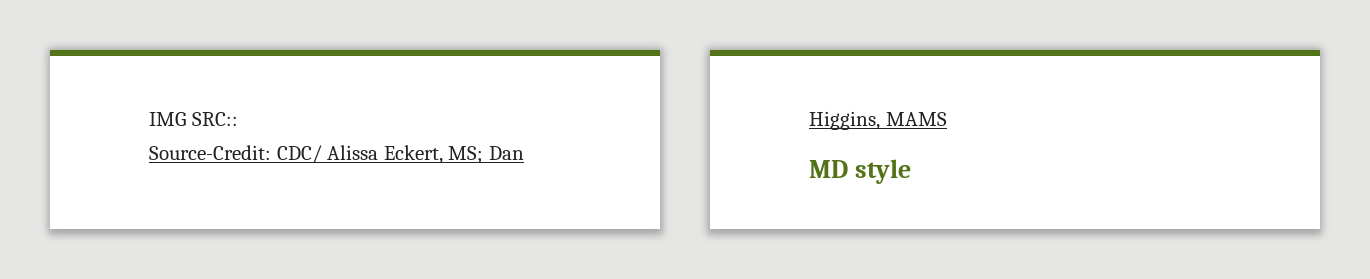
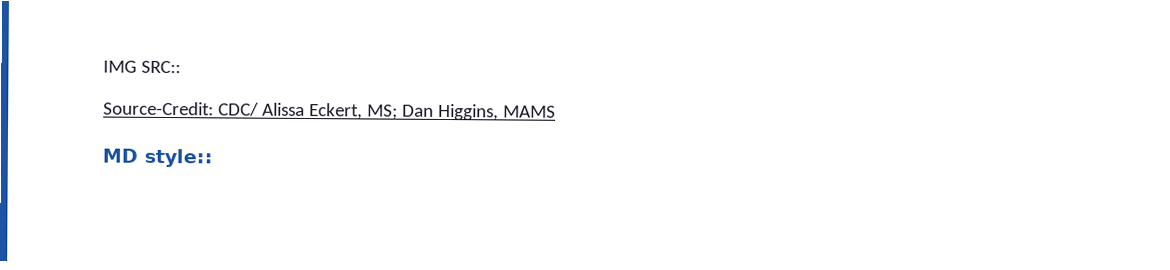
[854,159,911,184] style -> [144,148,213,168] style::

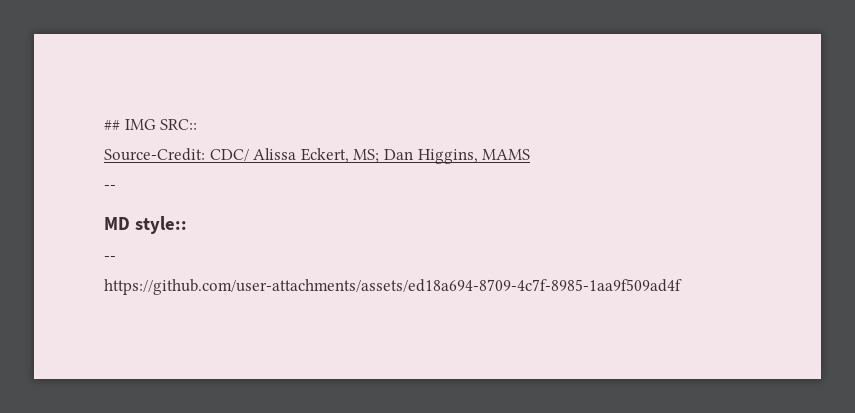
(103, 66) none -> [104,119,120,130] ##
(556, 111) none -> [104,185,116,190] // --
(213, 158) none -> [104,256,116,261] [104,279,682,295] // -- // https://github.com/user-attachments/assets/ed18a694-8709-4c7f-8985-1aa9f509ad4f

